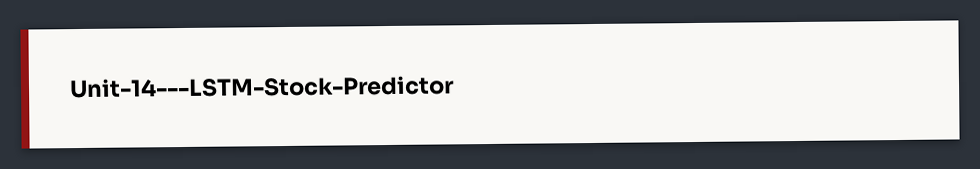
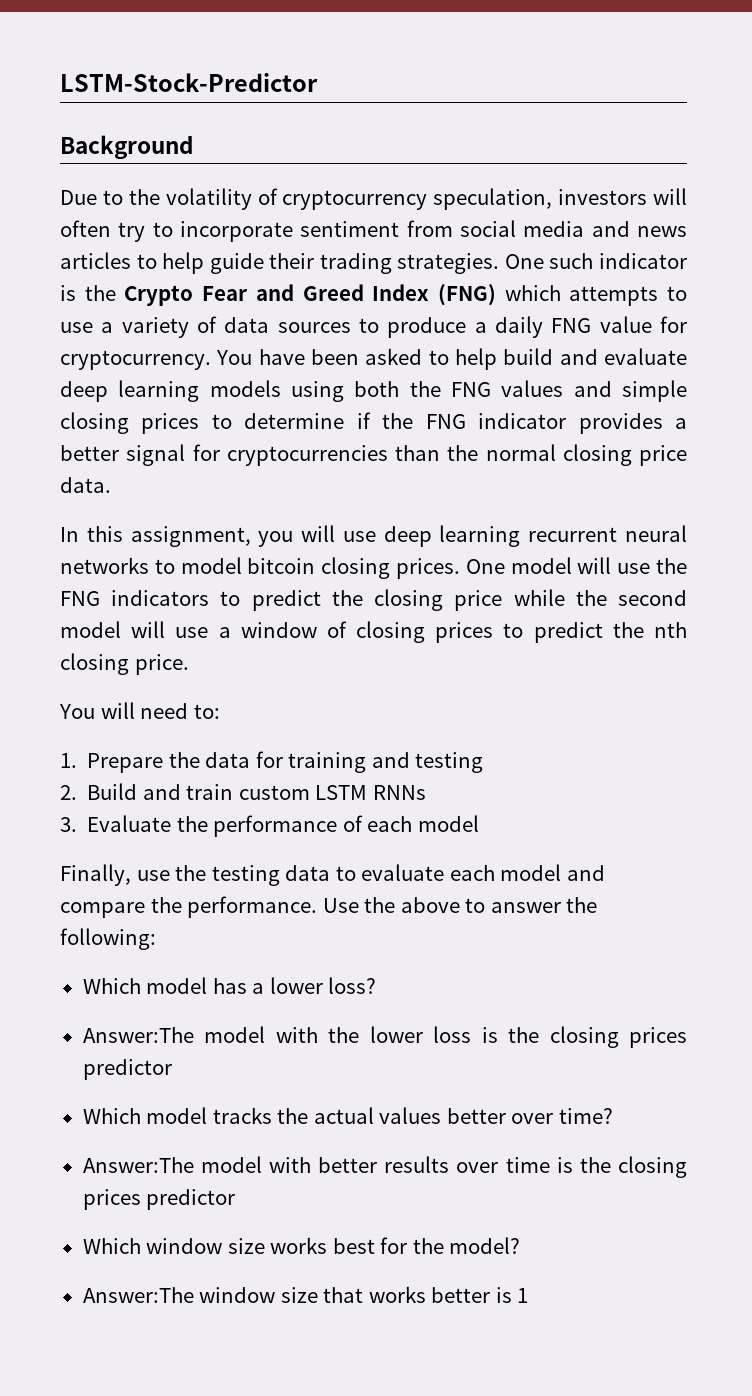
[69,75,455,99] Unit-14---LSTM-Stock-Predictor -> [60,73,318,92] [60,135,193,160] [60,188,687,210] [60,220,687,242] [60,252,687,274] [60,284,687,306] [60,316,687,338] [60,348,687,370] [60,380,687,402] [60,412,688,434] [60,444,687,466] [60,477,111,493] [60,525,687,547] [60,557,687,579] [60,589,687,611] [60,621,687,643] [60,653,189,675] [59,702,220,719] [60,751,484,773] [60,783,426,800] [60,815,479,837] [60,864,605,886] [60,896,598,918] [60,928,156,950] [82,977,377,994] [82,1026,688,1048] [82,1059,172,1080] [82,1107,613,1124] [82,1156,687,1178] [82,1189,236,1210] [82,1237,521,1254] [82,1286,529,1303] LSTM-Stock-Predictor // Background // Due to the volatility of cryptocurrency speculation, investors will often try to incorporate sentiment from social media and news articles to help guide their trading strategies. One such indicator is the Crypto Fear and Greed Index (FNG) which attempts to use a variety of data sources to produce a daily FNG value for cryptocurrency. You have been asked to help build and evaluate deep learning models using both the FNG values and simple closing prices to determine if the FNG indicator provides a better signal for cryptocurrencies than the normal closing price data. // In this assignment, you will use deep learning recurrent neural networks to model bitcoin closing prices. One model will use the FNG indicators to predict the closing price while the second model will use a window of closing prices to predict the nth closing price. // You will need to: // 1. Prepare the data for training and testing // 2. Build and train custom LSTM RNNs // 3. Evaluate the performance of each model // Finally, use the testing data to evaluate each model and compare the performance. Use the above to answer the following: // Which model has a lower loss? // Answer:The model with the lower loss is the closing prices predictor // Which model tracks the actual values better over time? // Answer:The model with better results over time is the closing prices predictor // Which window size works best for the model? // Answer:The window size that works better is 1

